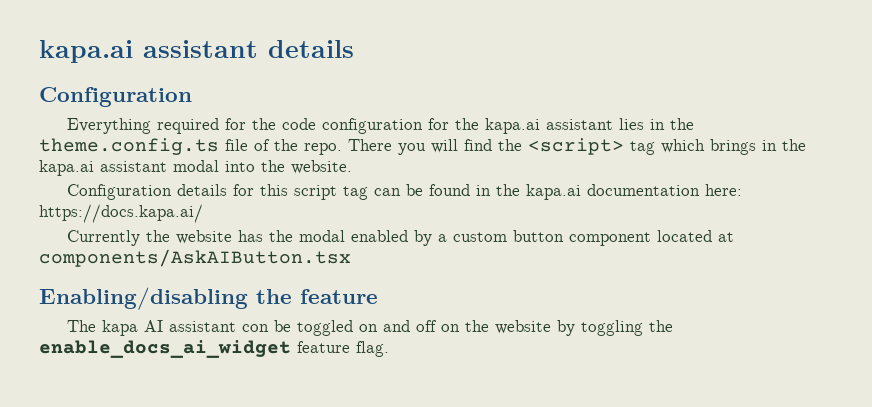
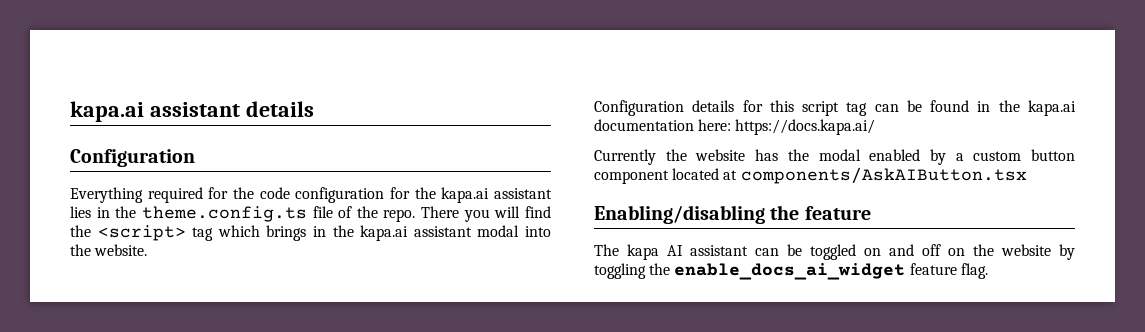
[241,324,269,332] con -> [755,248,779,256] can

